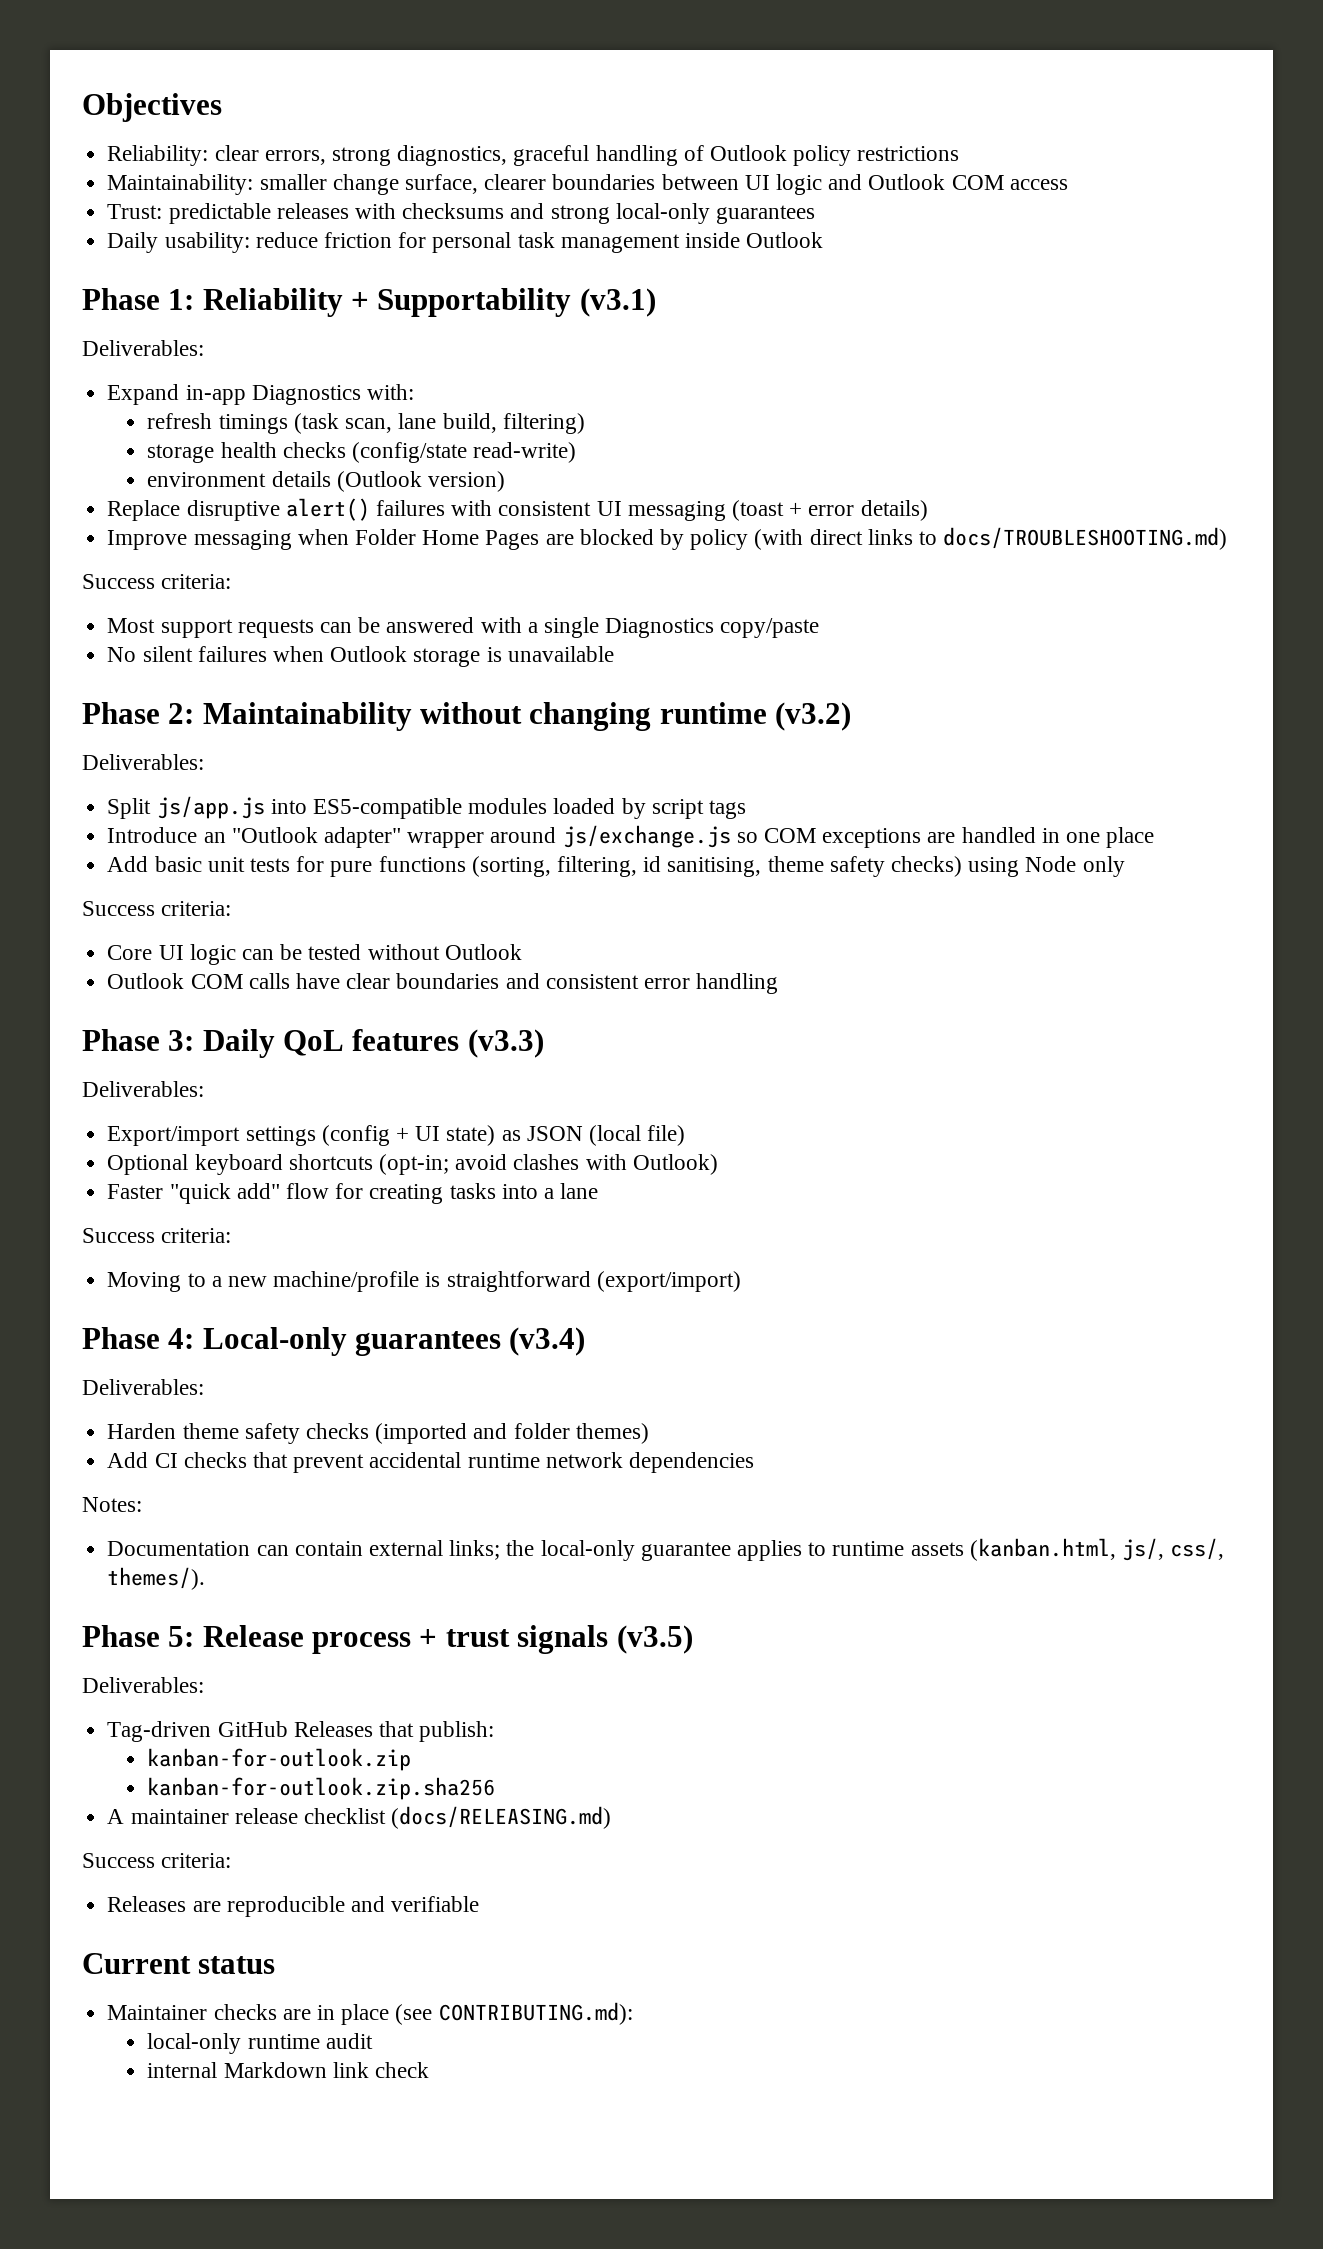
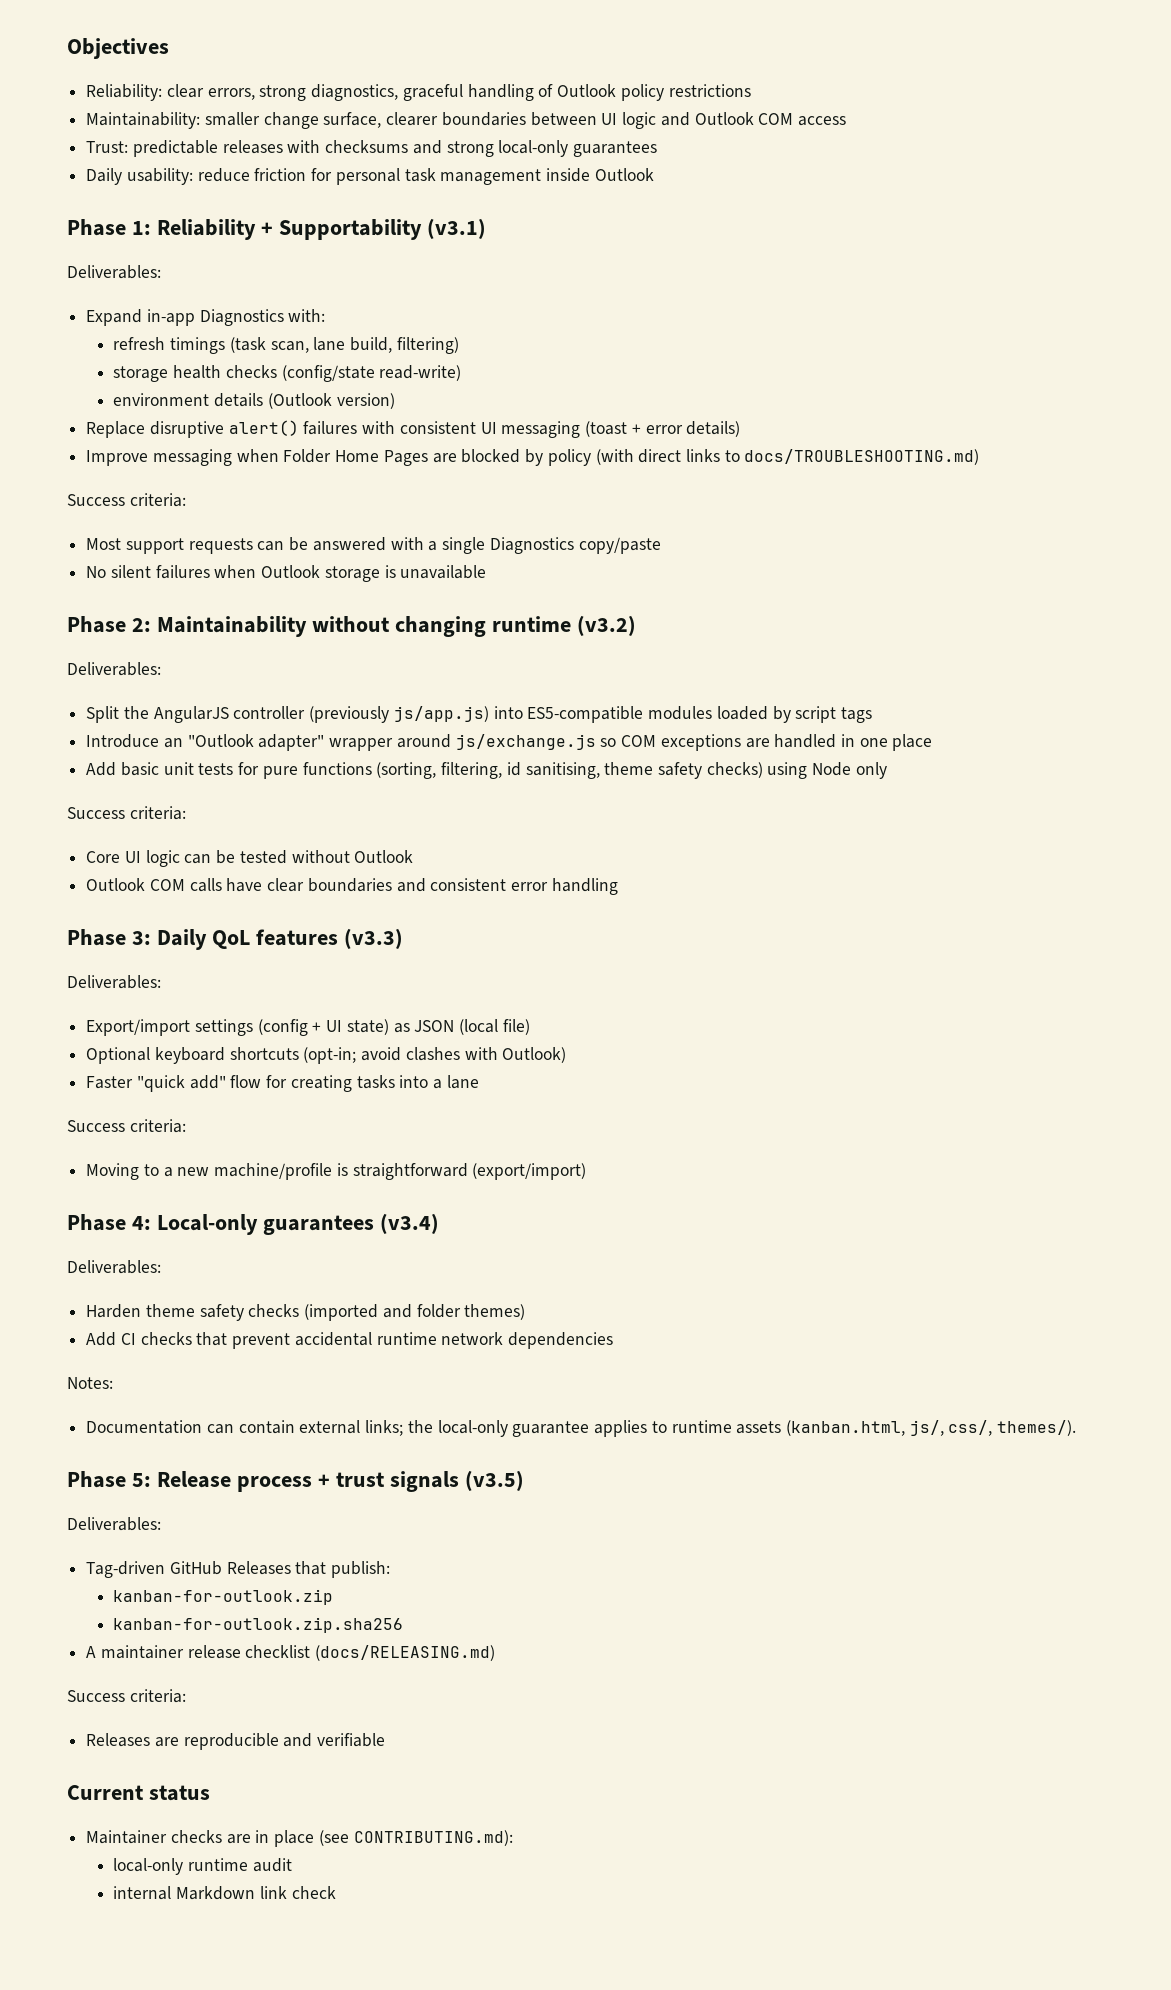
[156,796,265,819] js/app.js -> [123,706,489,723] the AngularJS controller (previously js/app.js)

